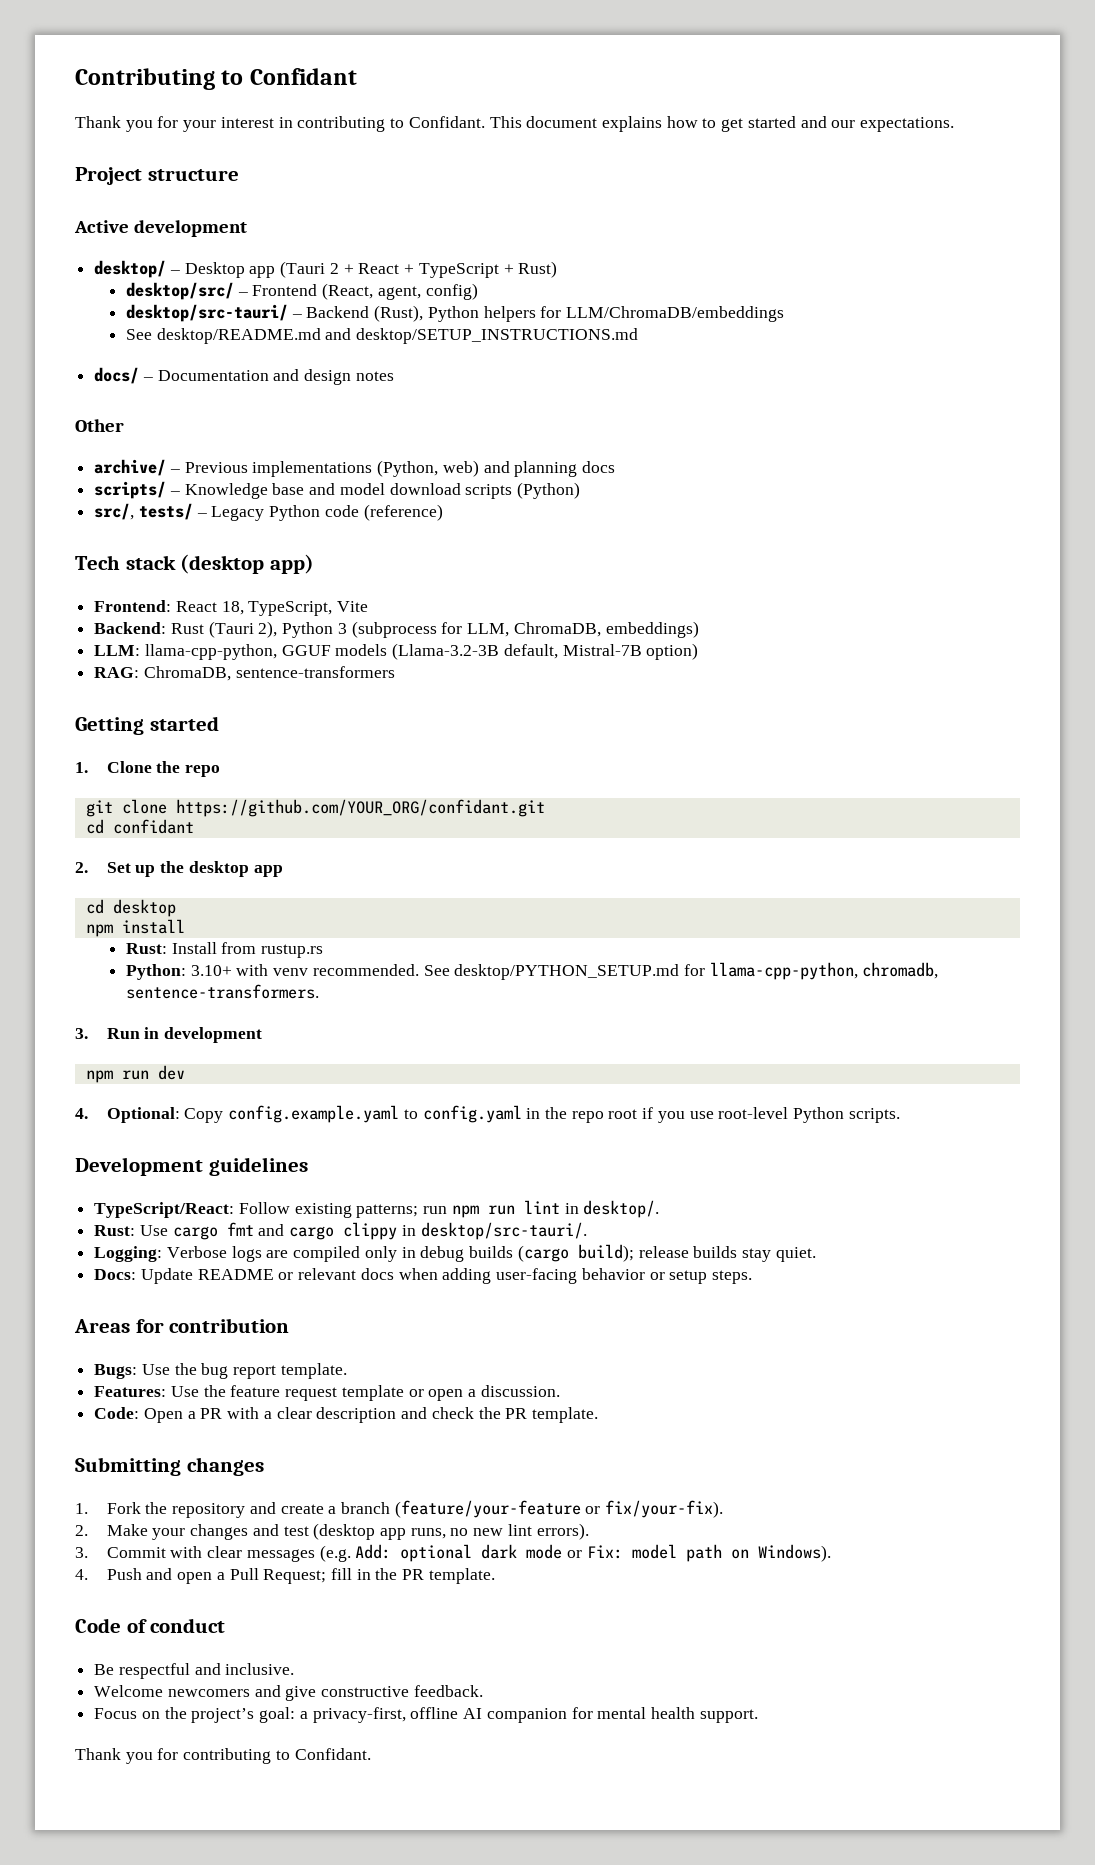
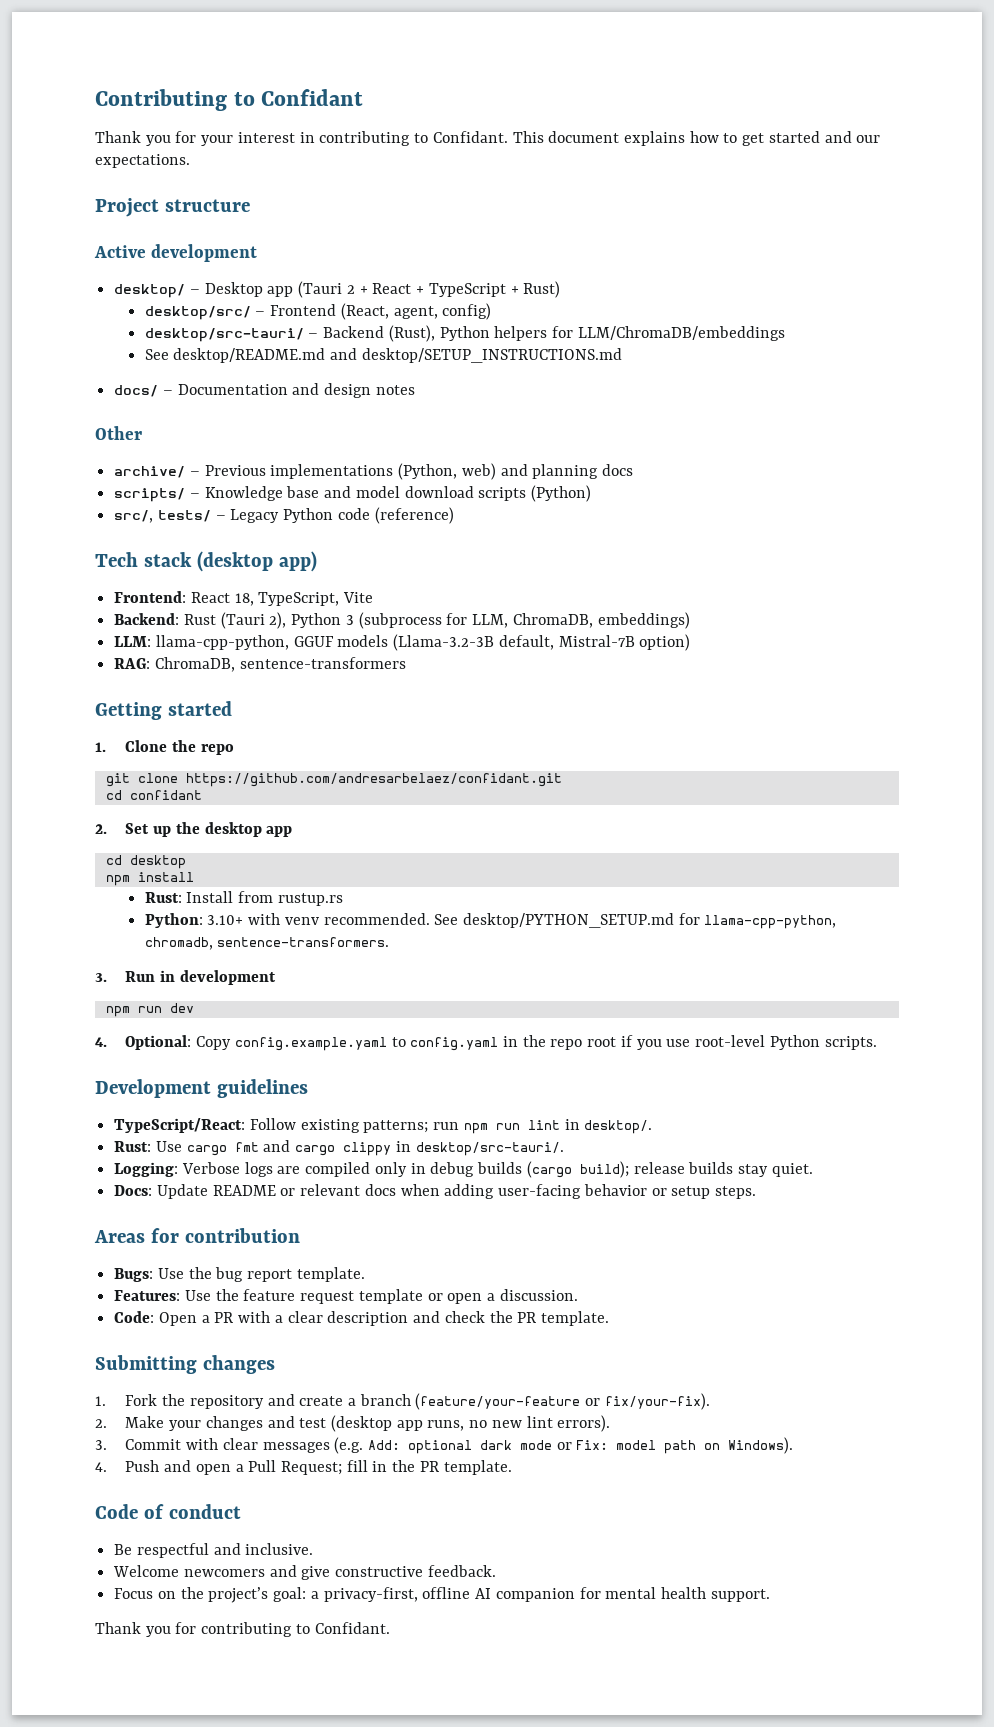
[175,799,545,817] https://github.com/YOUR_ORG/confidant.git -> [185,773,562,787] https://github.com/andresarbelaez/confidant.git

